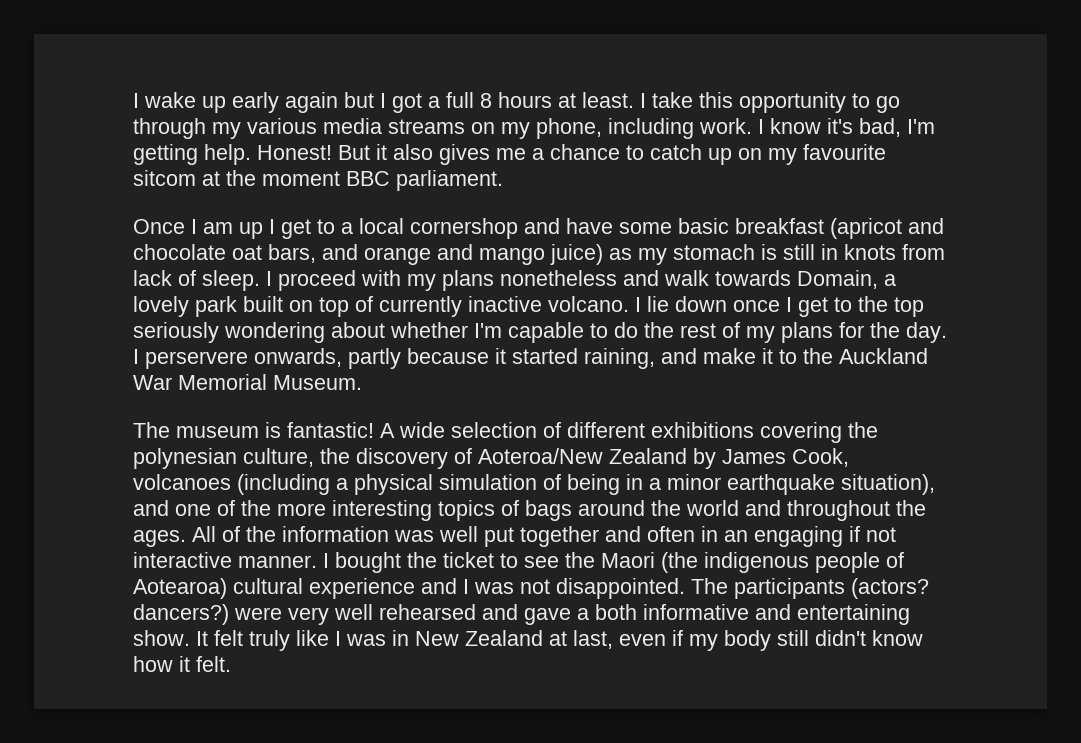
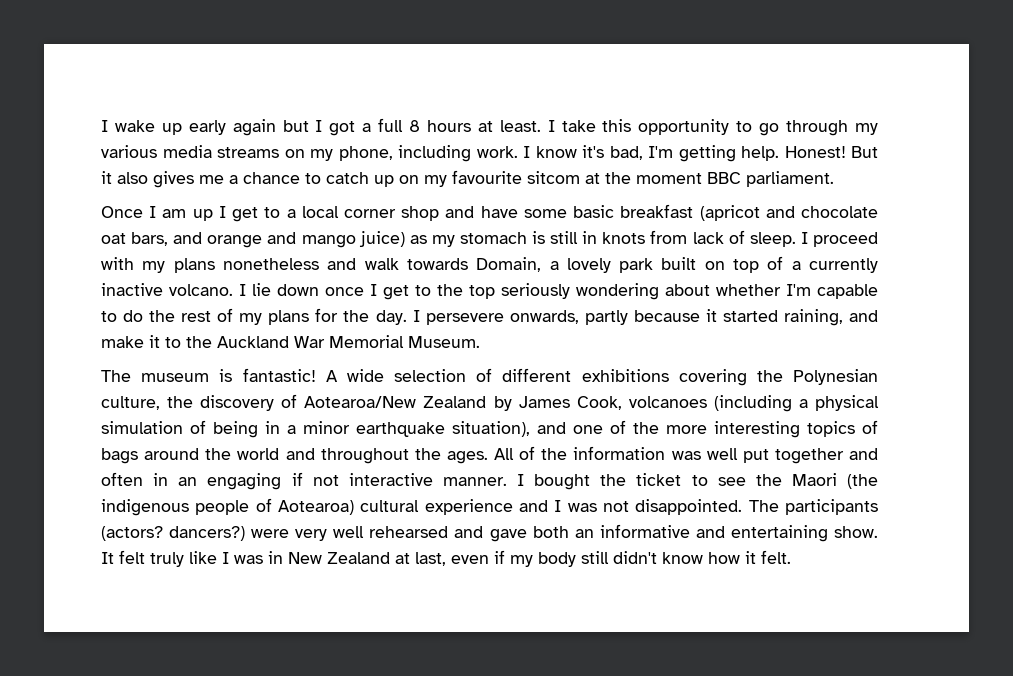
[410,218,518,239] cornershop -> [344,206,440,221] corner shop
(373, 304) none -> [791,261,801,270] a
[145,351,248,369] perservere -> [425,313,504,325] persevere
[133,448,237,469] polynesian -> [792,369,878,385] Polynesian
[478,448,603,464] Aoteroa/New -> [304,396,417,408] Aotearoa/New
[577,604,637,620] a both -> [532,526,594,538] both an

